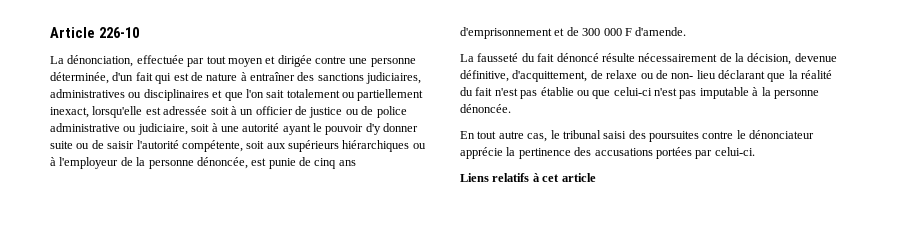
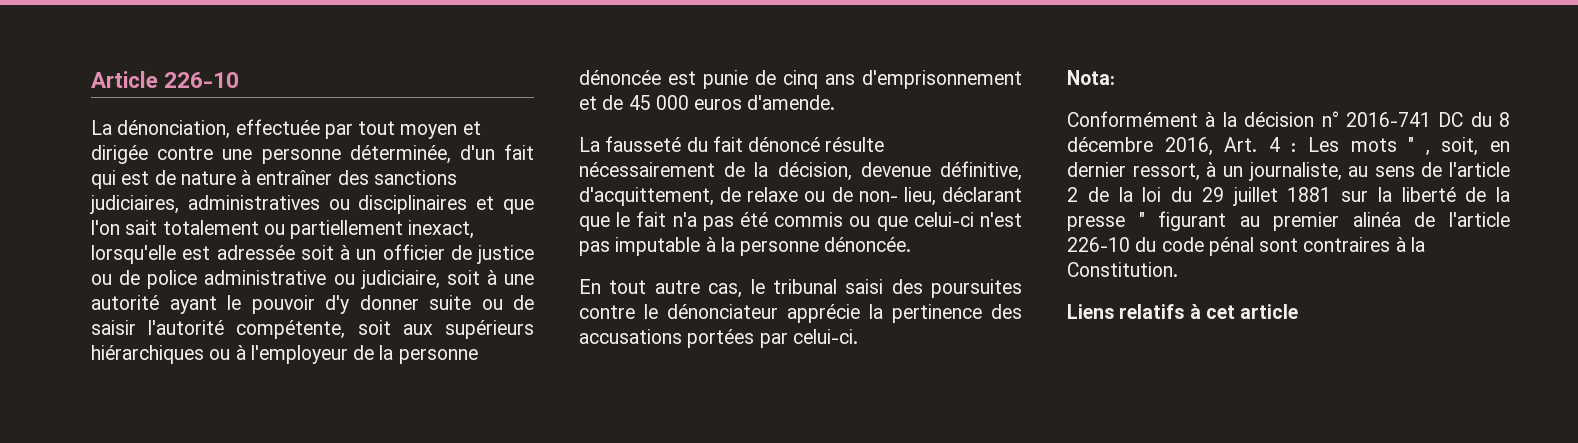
[196,157,248,169] dénoncée, -> [579,70,661,85] dénoncée
[582,28,632,36] 300 000 F -> [628,95,743,110] 45 000 euros
[696,70,716,79] lieu -> [903,187,936,206] lieu,
[788,70,833,79] [460,87,574,99] la réalité du fait n'est pas établie -> [616,211,844,231] le fait n'a pas été commis
(755, 151) none -> [1067,70,1115,85] [1067,111,1510,127] [1067,137,1510,156] [1067,162,1510,181] [1067,187,1510,206] [1067,211,1510,231] [1067,237,1425,256] [1067,262,1178,277] // Nota: // Conformément à la décision n° 2016-741 DC du 8 décembre 2016, Art. 4 : Les mots " , soit, en dernier ressort, à un journaliste, au sens de l'article 2 de la loi du 29 juillet 1881 sur la liberté de la presse " figurant au premier alinéa de l'article 226-10 du code pénal sont contraires à la Constitution.

